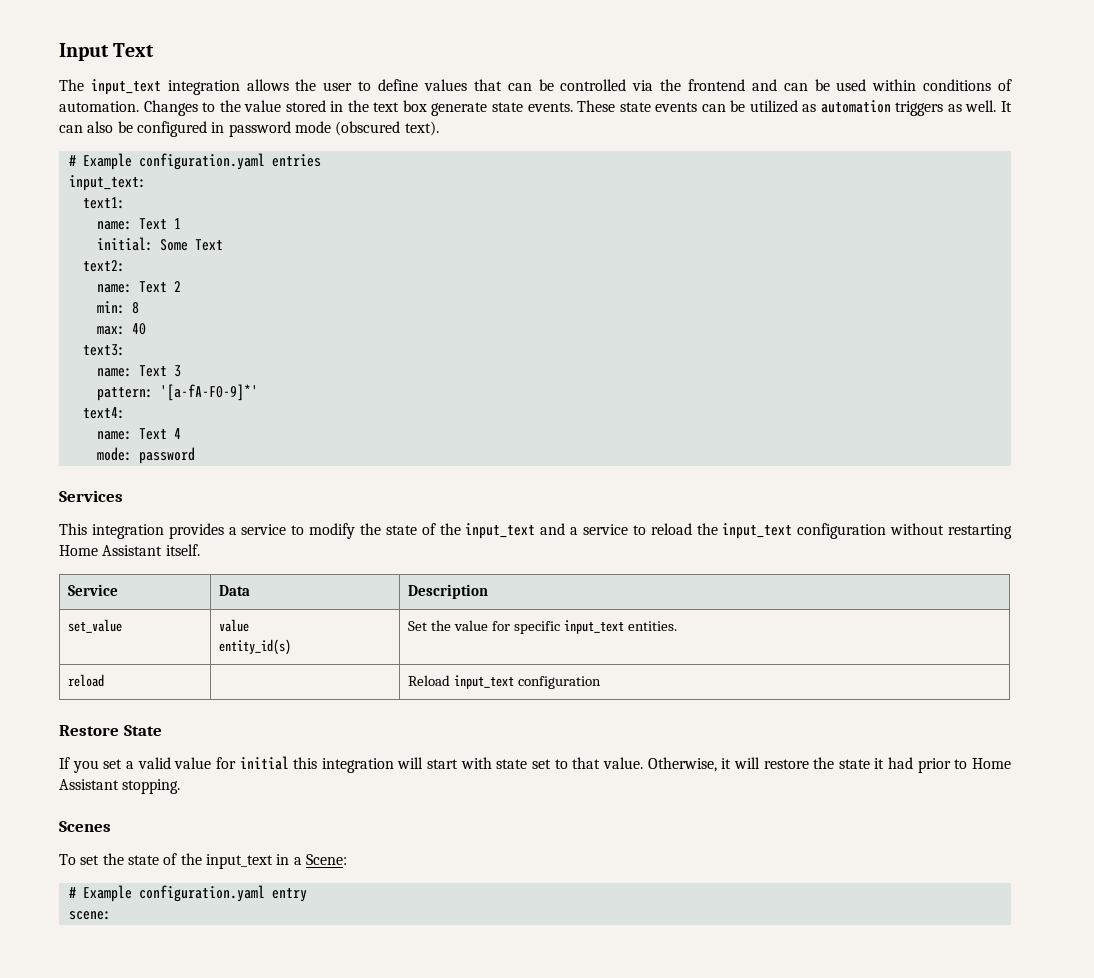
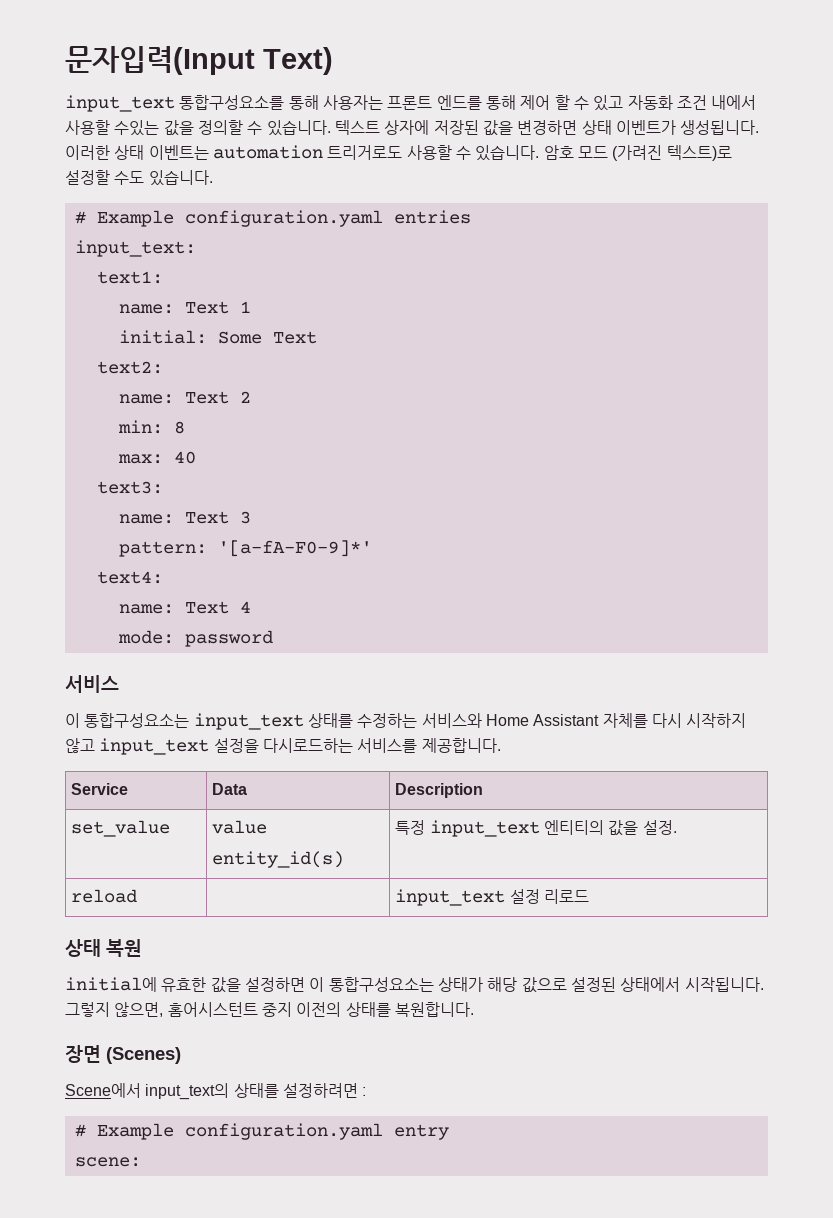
[59,43,155,61] [59,79,1013,95] [59,100,1012,116] [59,121,439,137] Input Text // The input_text integration allows the user to define values that can be controlled via the frontend and can be used within conditions of automation. Changes to the value stored in the text box generate state events. These state events can be utilized as automation triggers as well. It can also be configured in password mode (obscured text). -> [65,46,333,75] [65,95,757,112] [65,120,760,136] [65,145,732,161] [65,170,213,186] 문자입력(Input Text) // input_text 통합구성요소를 통해 사용자는 프론트 엔드를 통해 제어 할 수 있고 자동화 조건 내에서 사용할 수있는 값을 정의할 수 있습니다. 텍스트 상자에 저장된 값을 변경하면 상태 이벤트가 생성됩니다. 이러한 상태 이벤트는 automation 트리거로도 사용할 수 있습니다. 암호 모드 (가려진 텍스트)로 설정할 수도 있습니다.
[59,490,123,502] [59,523,1013,539] [59,544,200,556] Services // This integration provides a service to modify the state of the input_text and a service to reload the input_text configuration without restarting Home Assistant itself. -> [65,675,119,693] [65,713,747,730] [65,738,501,755] 서비스 // 이 통합구성요소는 input_text 상태를 수정하는 서비스와 Home Assistant 자체를 다시 시작하지 않고 input_text 설정을 다시로드하는 서비스를 제공합니다.
[408,620,677,634] [68,674,105,687] [408,675,601,689] [59,725,162,736] [59,756,1011,773] [59,779,181,794] [59,821,111,832] [59,853,347,869] Set the value for specific input_text entities. // reload | | Reload input_text configuration // Restore State // If you set a valid value for initial this integration will start with state set to that value. Otherwise, it will restore the state it had prior to Home Assistant stopping. // Scenes // To set the state of the input_text in a Scene: -> [395,820,677,837] [71,889,138,903] [395,889,590,906] [65,939,142,957] [65,977,764,993] [65,1002,474,1017] [65,1045,181,1064] [65,1083,367,1100] 특정 input_text 엔티티의 값을 설정. // reload | | input_text 설정 리로드 // 상태 복원 // initial에 유효한 값을 설정하면 이 통합구성요소는 상태가 해당 값으로 설정된 상태에서 시작됩니다. 그렇지 않으면, 홈어시스턴트 중지 이전의 상태를 복원합니다. // 장면 (Scenes) // Scene에서 input_text의 상태를 설정하려면 :

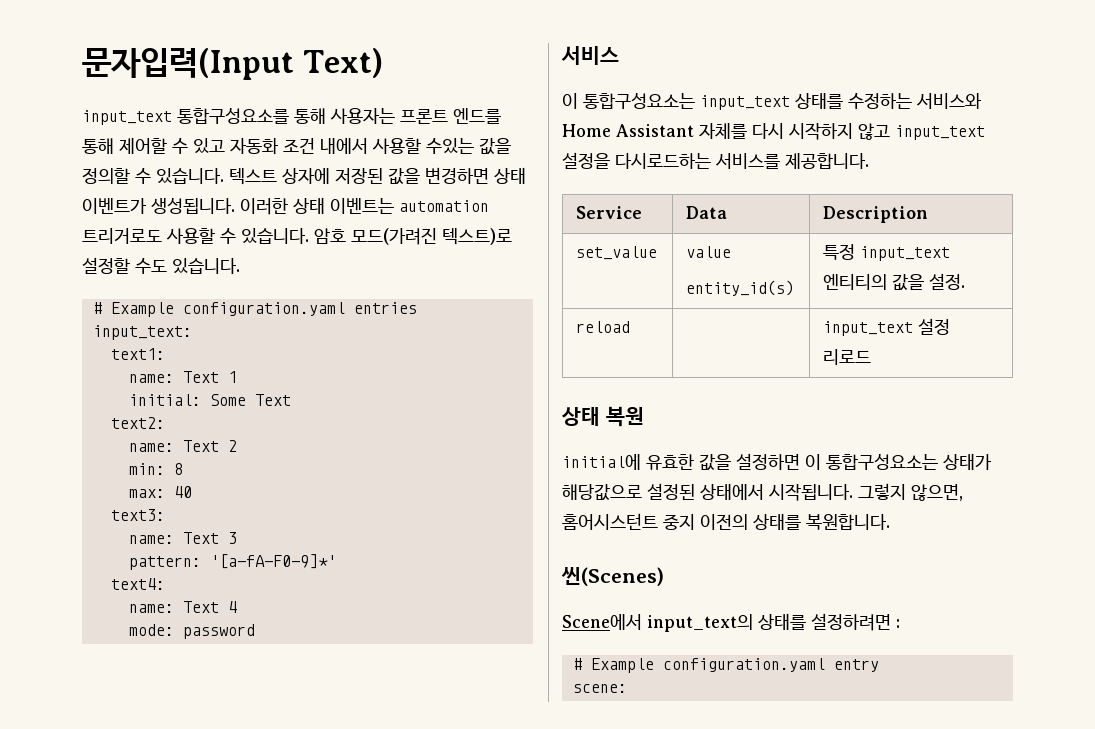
[520,95,570,110] 제어 할 -> [119,138,167,154] 제어할
[577,145,663,161] 모드 (가려진 -> [351,228,437,245] 모드(가려진
[487,977,567,993] 해당 값으로 -> [562,484,642,501] 해당값으로
[65,1045,181,1064] 장면 (Scenes) -> [561,567,664,586] 씬(Scenes)

